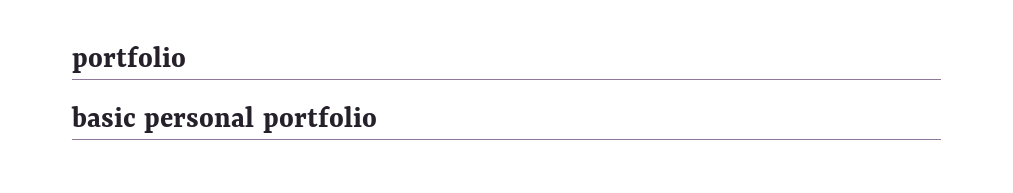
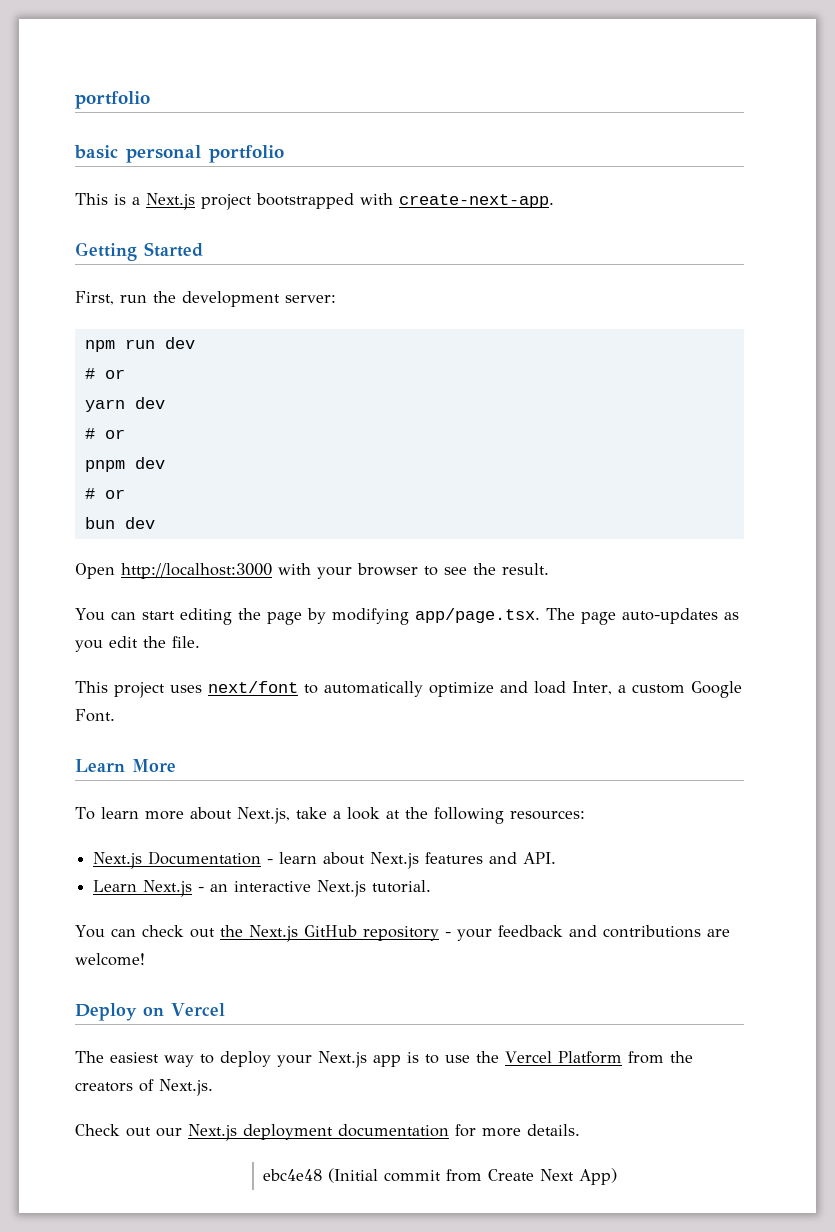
(377, 119) none -> [75,193,554,210] [75,242,203,261] [75,291,336,307] [84,337,195,352] [84,368,125,379] [84,397,165,412] [84,428,125,439] [84,457,165,472] [84,488,125,499] [84,517,155,529] [75,563,549,579] [75,608,739,625] [75,636,200,652] [75,681,742,698] [75,709,115,722] [75,759,176,772] [75,807,585,824] [93,851,557,869] [93,880,432,897] [75,925,730,942] [75,953,145,966] [75,1003,225,1021] [75,1051,693,1068] [75,1079,213,1096] [75,1124,580,1141] [263,1168,618,1185] // This is a Next.js project bootstrapped with create-next-app. // Getting Started // First, run the development server: // npm run dev // # or // yarn dev // # or // pnpm dev // # or // bun dev // Open http://localhost:3000 with your browser to see the result. // You can start editing the page by modifying app/page.tsx. The page auto-updates as you edit the file. // This project uses next/font to automatically optimize and load Inter, a custom Google Font. // Learn More // To learn more about Next.js, take a look at the following resources: // Next.js Documentation - learn about Next.js features and API. // Learn Next.js - an interactive Next.js tutorial. // You can check out the Next.js GitHub repository - your feedback and contributions are welcome! // Deploy on Vercel // The easiest way to deploy your Next.js app is to use the Vercel Platform from the creators of Next.js. // Check out our Next.js deployment documentation for more details. // ebc4e48 (Initial commit from Create Next App)

